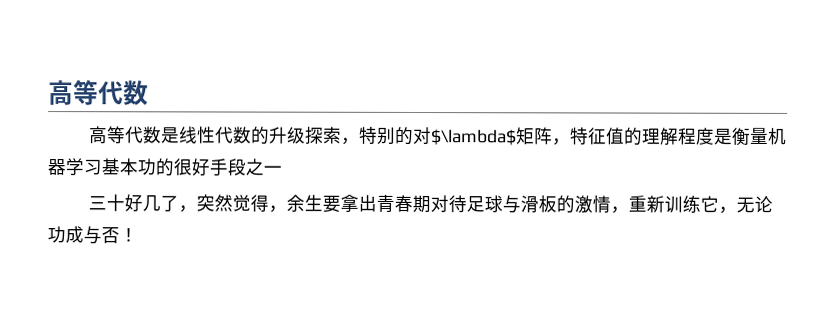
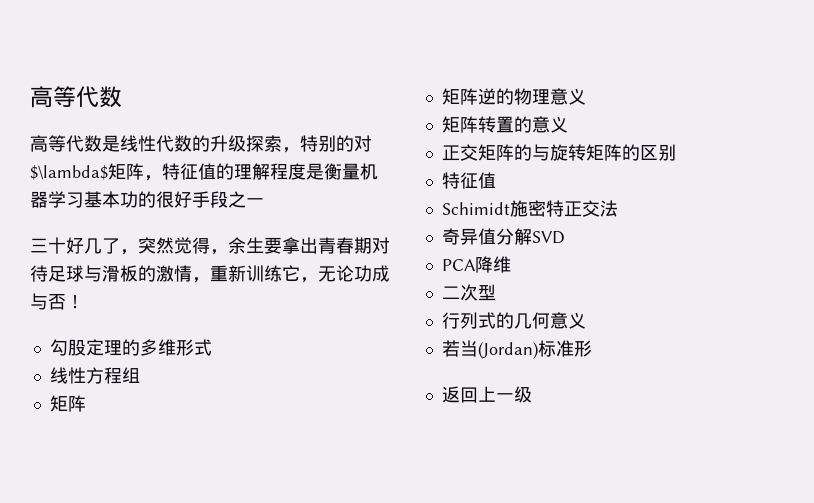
(138, 235) none -> [49,339,212,356] [49,367,140,384] [49,395,86,412] [441,88,586,105] [441,116,568,133] [441,144,676,161] [441,172,496,189] [441,200,618,217] [441,228,565,245] [441,256,511,273] [441,284,496,301] [441,312,586,329] [441,340,592,359] [441,386,532,403] // 勾股定理的多维形式 // 线性方程组 // 矩阵 // 矩阵逆的物理意义 // 矩阵转置的意义 // 正交矩阵的与旋转矩阵的区别 // 特征值 // Schimidt施密特正交法 // 奇异值分解SVD // PCA降维 // 二次型 // 行列式的几何意义 // 若当(Jordan)标准形 // 返回上一级

